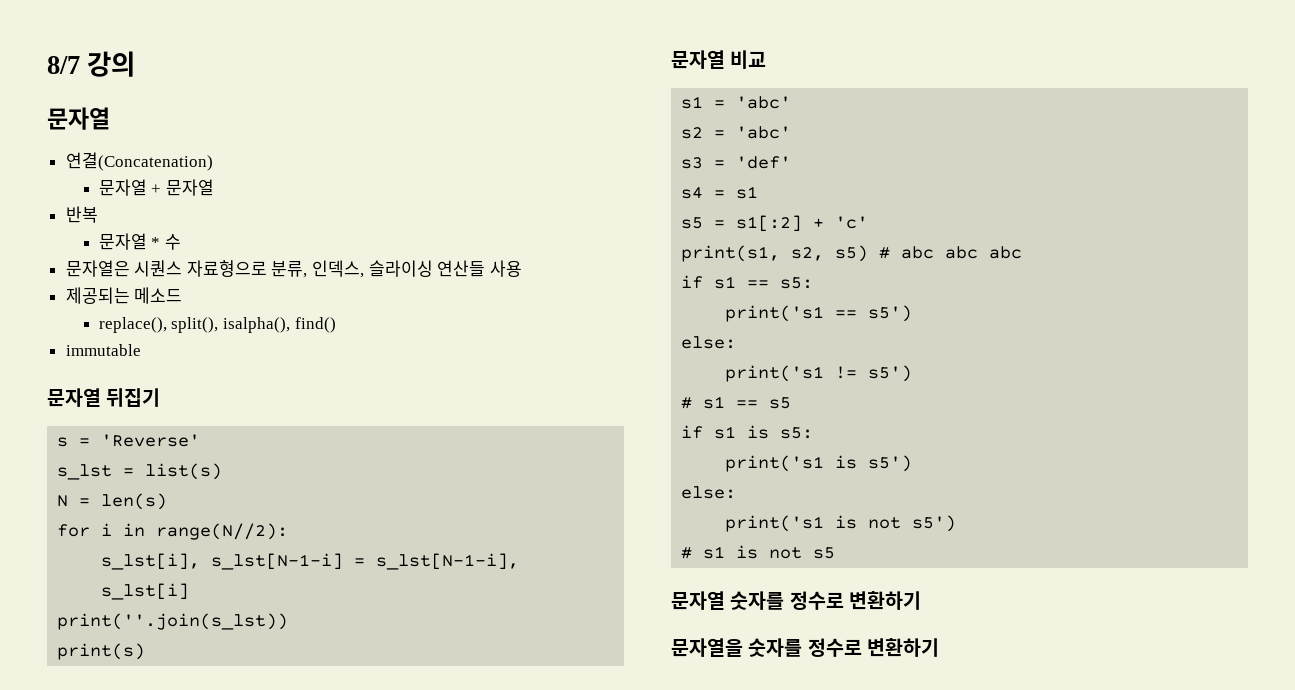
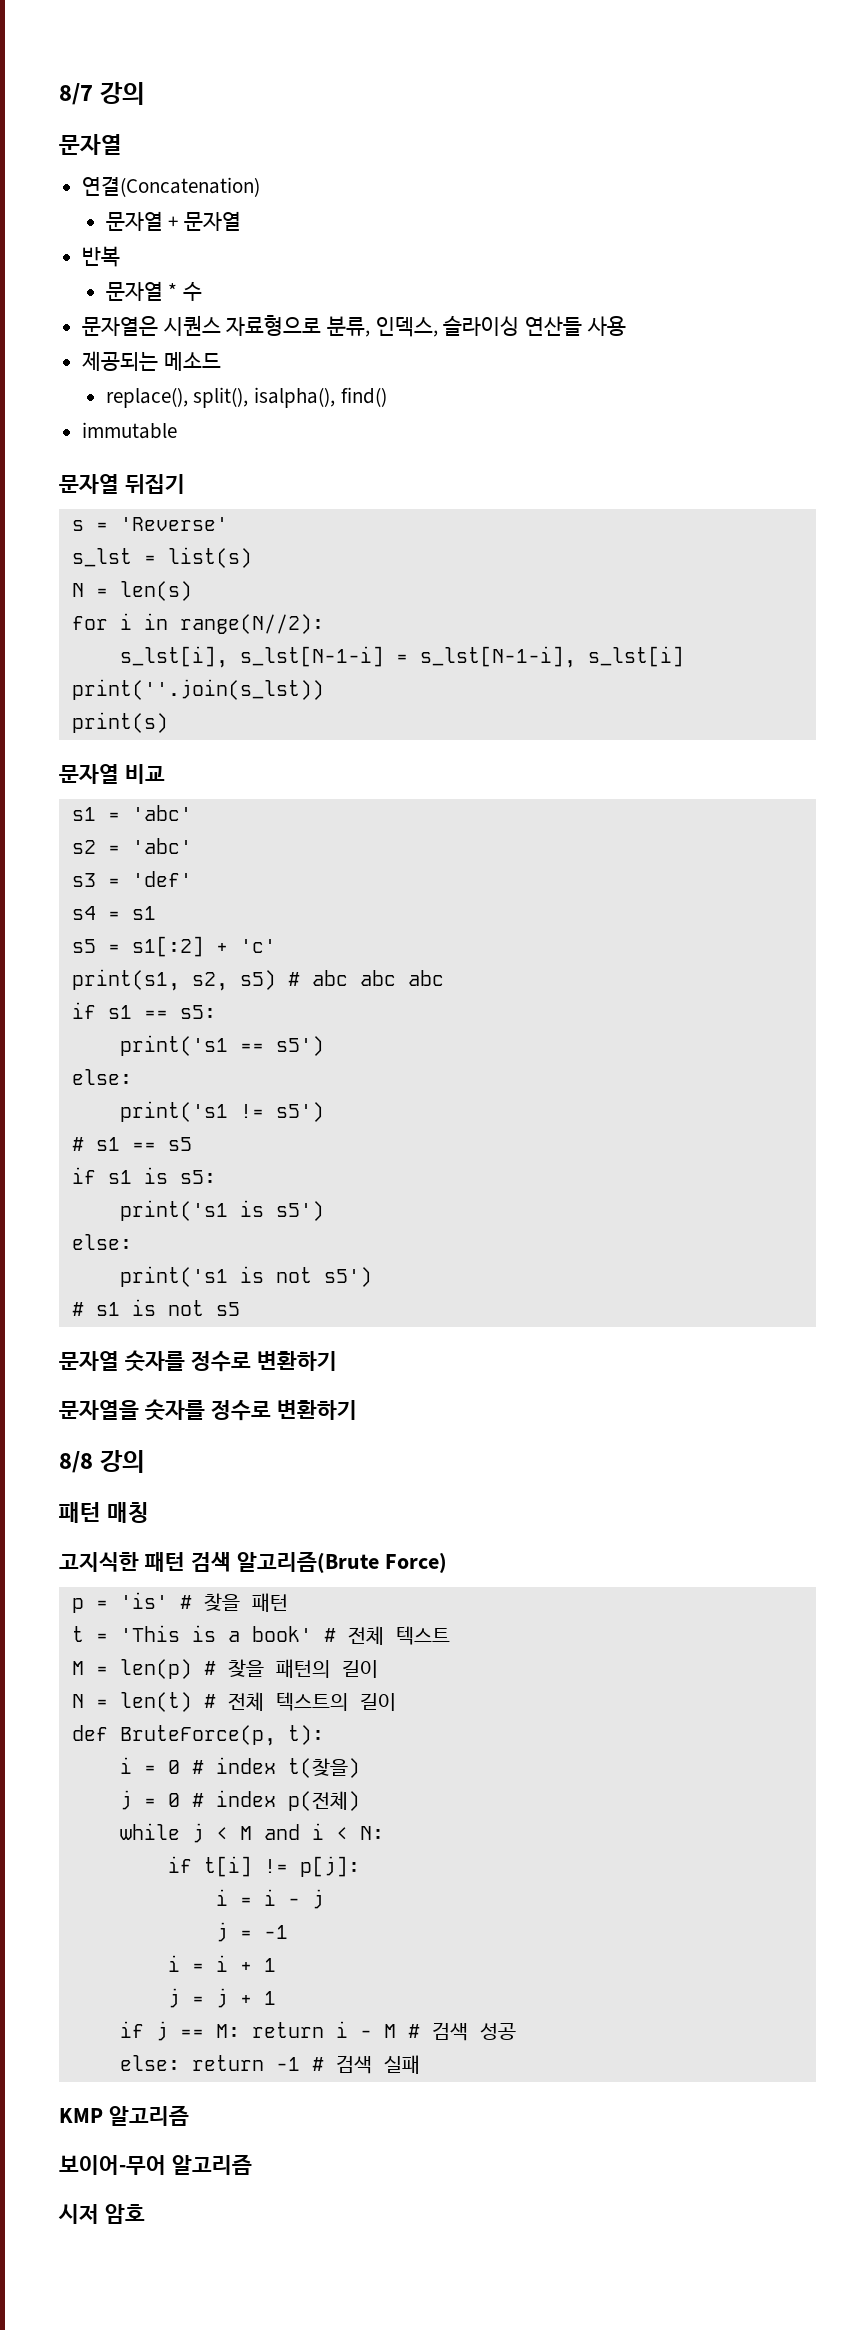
(939, 647) none -> [59,1450,144,1473] [59,1502,150,1523] [59,1551,447,1573] [71,1592,288,1613] [71,1625,450,1645] [71,1659,378,1679] [71,1692,396,1712] [71,1725,324,1746] [119,1757,360,1778] [119,1790,360,1811] [119,1823,384,1843] [167,1856,360,1877] [215,1889,324,1909] [215,1922,288,1942] [167,1955,276,1972] [167,1988,276,2008] [119,2021,516,2041] [119,2055,420,2074] [59,2105,189,2126] [59,2154,252,2175] [58,2204,145,2224] // 8/8 강의 // 패턴 매칭 // 고지식한 패턴 검색 알고리즘(Brute Force) // p = 'is' # 찾을 패턴 // t = 'This is a book' # 전체 텍스트 // M = len(p) # 찾을 패턴의 길이 // N = len(t) # 전체 텍스트의 길이 // def BruteForce(p, t): // i = 0 # index t(찾을) // j = 0 # index p(전체) // while j < M and i < N: // if t[i] != p[j]: // i = i - j // j = -1 // i = i + 1 // j = j + 1 // if j == M: return i - M # 검색 성공 // else: return -1 # 검색 실패 // KMP 알고리즘 // 보이어-무어 알고리즘 // 시저 암호

